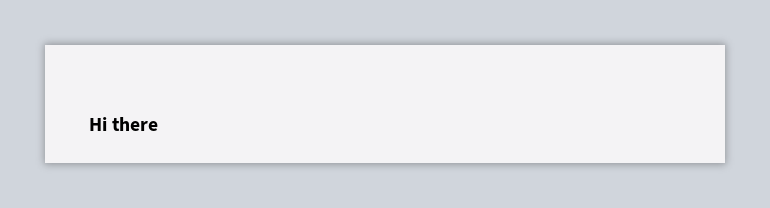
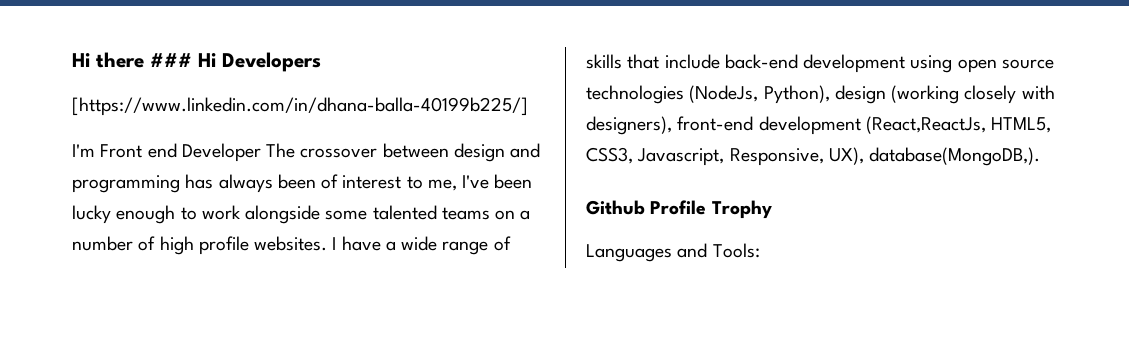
(159, 124) none -> [150,52,321,72] [72,97,528,116] [72,143,541,162] [72,174,533,193] [72,205,531,224] [72,236,511,255] [586,54,1054,73] [586,85,1055,104] [586,116,1052,135] [586,147,1041,166] [586,200,772,219] [586,243,760,262] ### Hi Developers // [https://www.linkedin.com/in/dhana-balla-40199b225/] // I'm Front end Developer The crossover between design and programming has always been of interest to me, I've been lucky enough to work alongside some talented teams on a number of high profile websites. I have a wide range of skills that include back-end development using open source technologies (NodeJs, Python), design (working closely with designers), front-end development (React,ReactJs, HTML5, CSS3, Javascript, Responsive, UX), database(MongoDB,). // Github Profile Trophy // Languages and Tools:

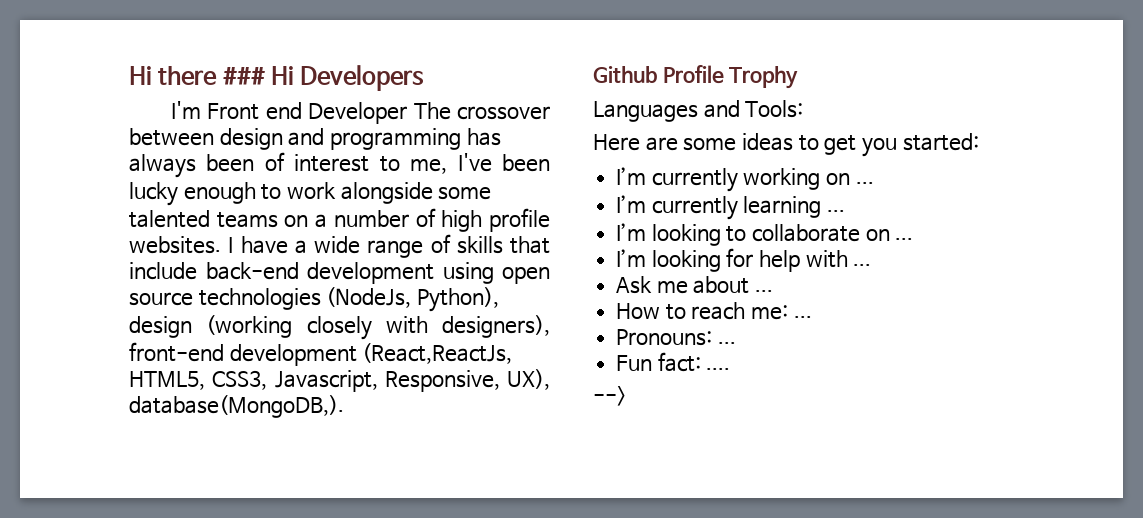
[72,97,528,116] // [https://www.linkedin.com/in/dhana-balla-40199b225/] -> (425, 78) none
(760, 250) none -> [593,133,979,157] [616,167,874,192] [616,195,846,220] [616,223,914,246] [616,248,872,272] [616,276,774,294] [616,302,812,320] [616,329,736,346] [616,352,731,372] [593,386,626,406] // Here are some ideas to get you started: // I’m currently working on ... // I’m currently learning ... // I’m looking to collaborate on ... // I’m looking for help with ... // Ask me about ... // How to reach me: ... // Pronouns: ... // Fun fact: .... // -->

